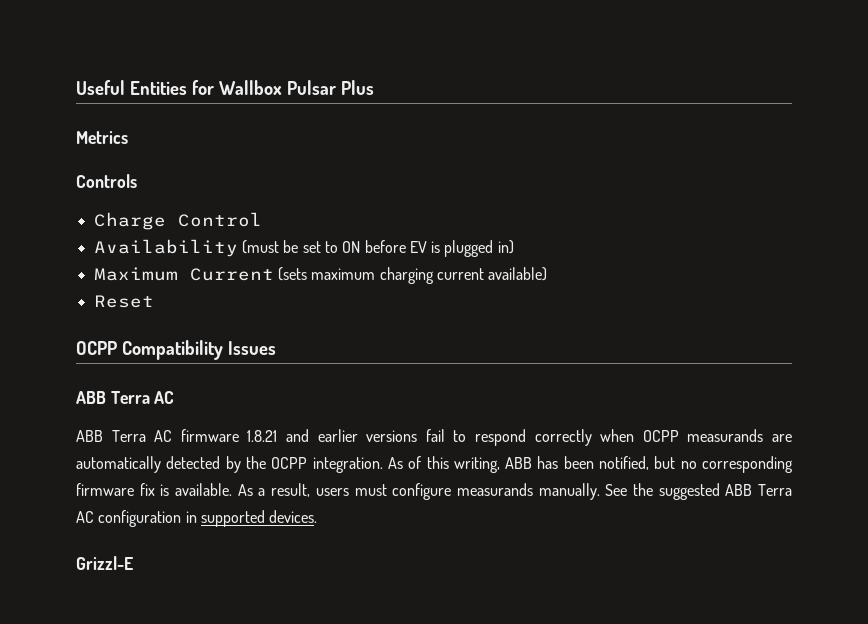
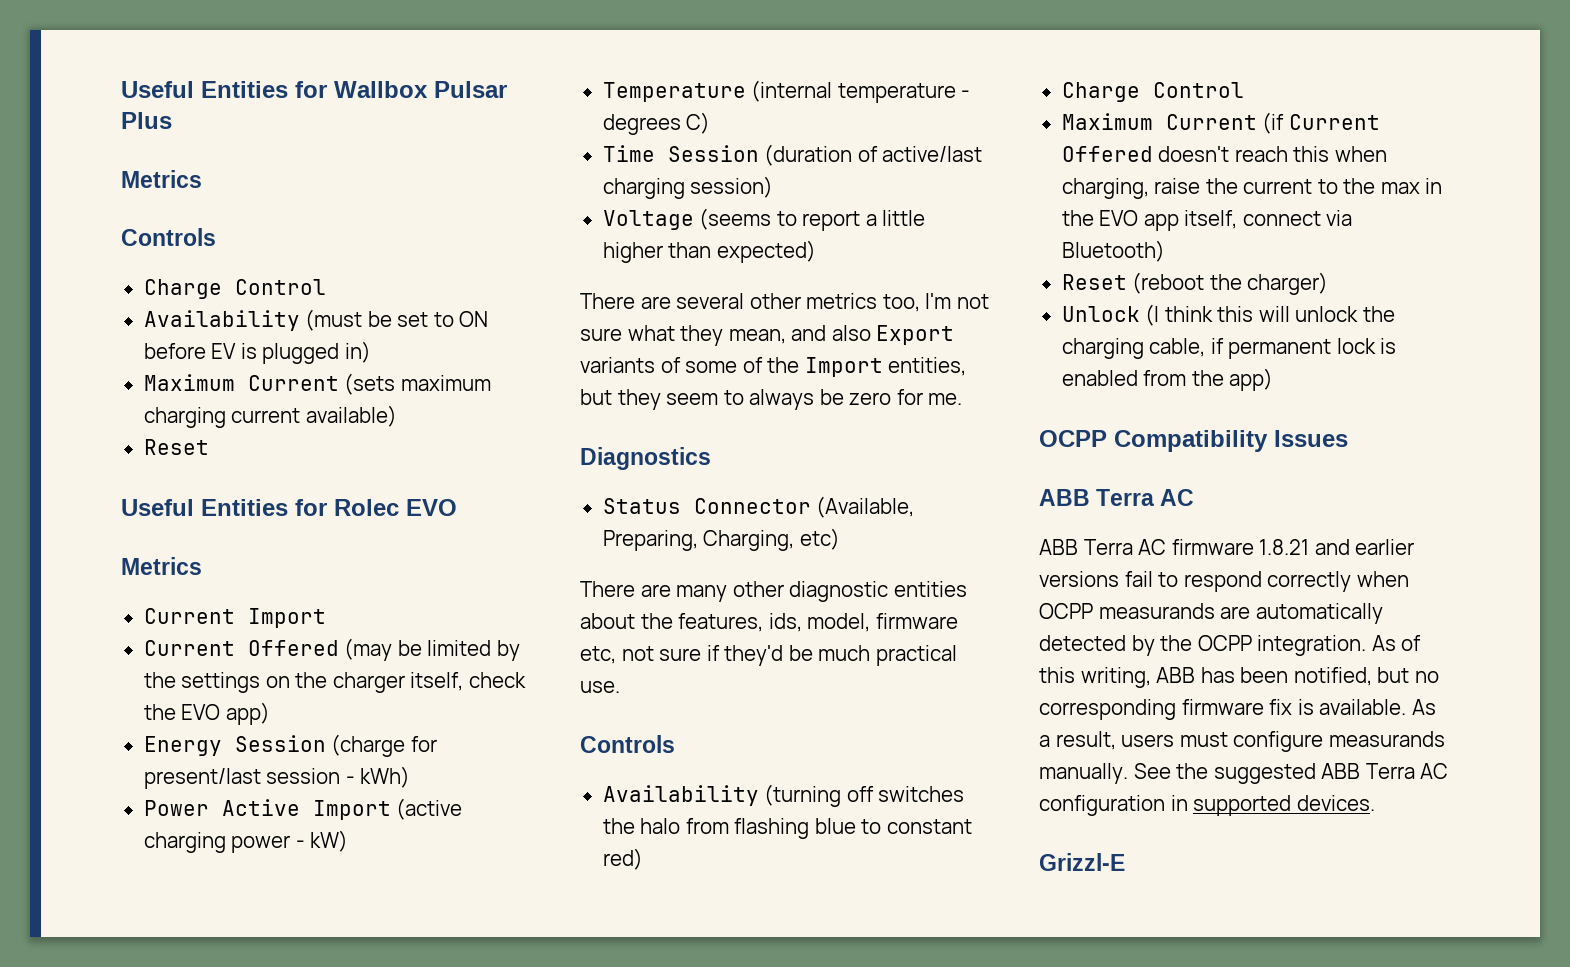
(154, 301) none -> [121,499,457,516] [121,557,202,575] [143,608,326,628] [143,638,520,661] [143,672,526,693] [143,702,270,725] [143,734,437,757] [143,766,411,789] [143,798,463,820] [143,830,349,853] [602,80,971,103] [602,112,711,135] [602,144,983,166] [602,176,774,199] [602,208,926,231] [602,240,816,263] [580,293,989,312] [580,325,955,346] [580,357,967,377] [580,389,963,410] [580,447,711,470] [602,496,915,518] [602,528,840,551] [580,581,967,602] [580,613,958,632] [580,645,957,666] [580,681,620,693] [580,735,675,753] [602,784,965,807] [602,818,972,839] [602,848,643,870] [1061,82,1244,102] [1061,112,1380,134] [1061,146,1387,162] [1061,178,1443,199] [1061,210,1353,231] [1061,240,1165,262] [1061,272,1329,295] [1061,304,1395,326] [1061,338,1397,359] [1061,368,1274,391] // Useful Entities for Rolec EVO // Metrics // Current Import // Current Offered (may be limited by the settings on the charger itself, check the EVO app) // Energy Session (charge for present/last session - kWh) // Power Active Import (active charging power - kW) // Temperature (internal temperature - degrees C) // Time Session (duration of active/last charging session) // Voltage (seems to report a little higher than expected) // There are several other metrics too, I'm not sure what they mean, and also Export variants of some of the Import entities, but they seem to always be zero for me. // Diagnostics // Status Connector (Available, Preparing, Charging, etc) // There are many other diagnostic entities about the features, ids, model, firmware etc, not sure if they'd be much practical use. // Controls // Availability (turning off switches the halo from flashing blue to constant red) // Charge Control // Maximum Current (if Current Offered doesn't reach this when charging, raise the current to the max in the EVO app itself, connect via Bluetooth) // Reset (reboot the charger) // Unlock (I think this will unlock the charging cable, if permanent lock is enabled from the app)

